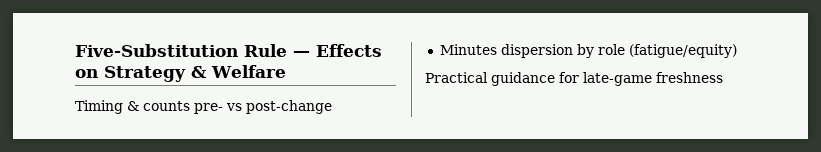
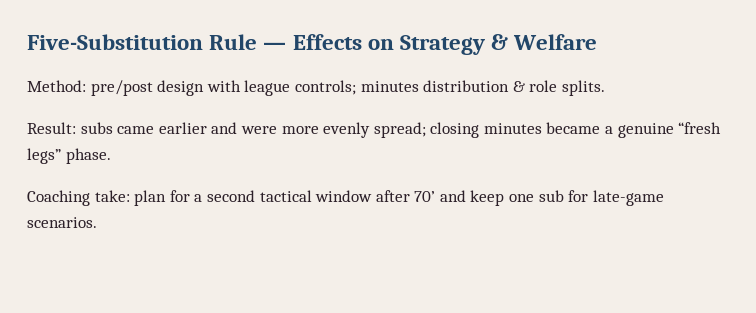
[75,100,332,114] [439,44,737,58] [425,72,555,86] Timing & counts pre- vs post-change // Minutes dispersion by role (fatigue/equity) // Practical guidance -> [27,80,605,96] [27,122,722,138] [27,148,111,164] [27,190,564,206] Method: pre/post design with league controls; minutes distribution & role splits. // Result: subs came earlier and were more evenly spread; closing minutes became a genuine “fresh legs” phase. // Coaching take: plan for a second tactical window after 70’ and keep one sub
[656,72,723,83] freshness -> [27,217,97,228] scenarios.

